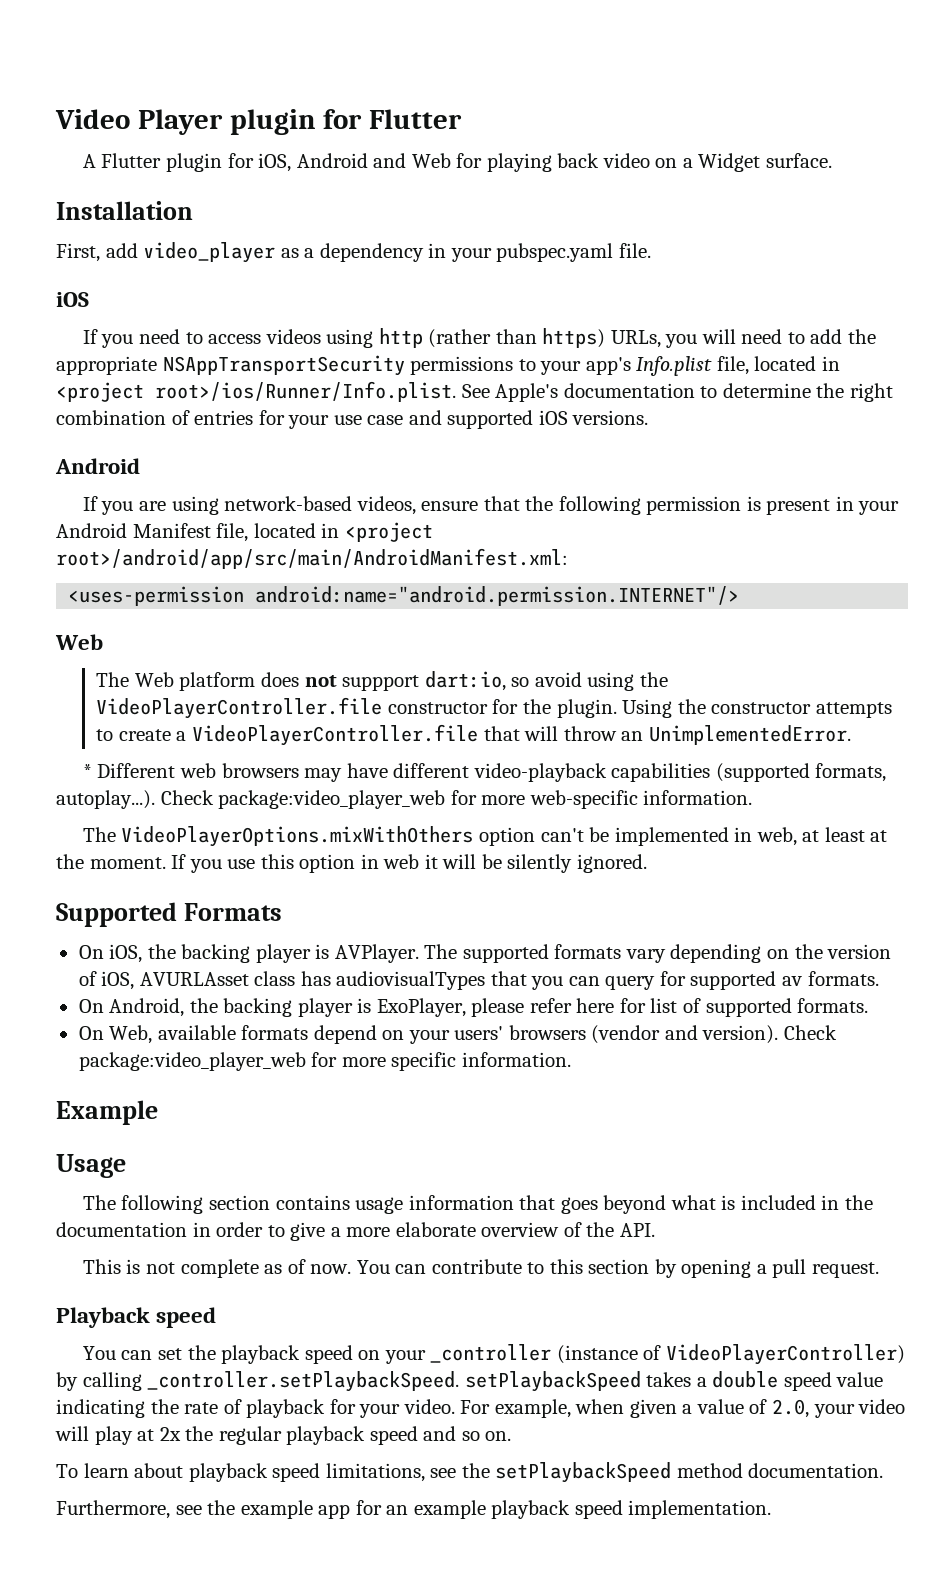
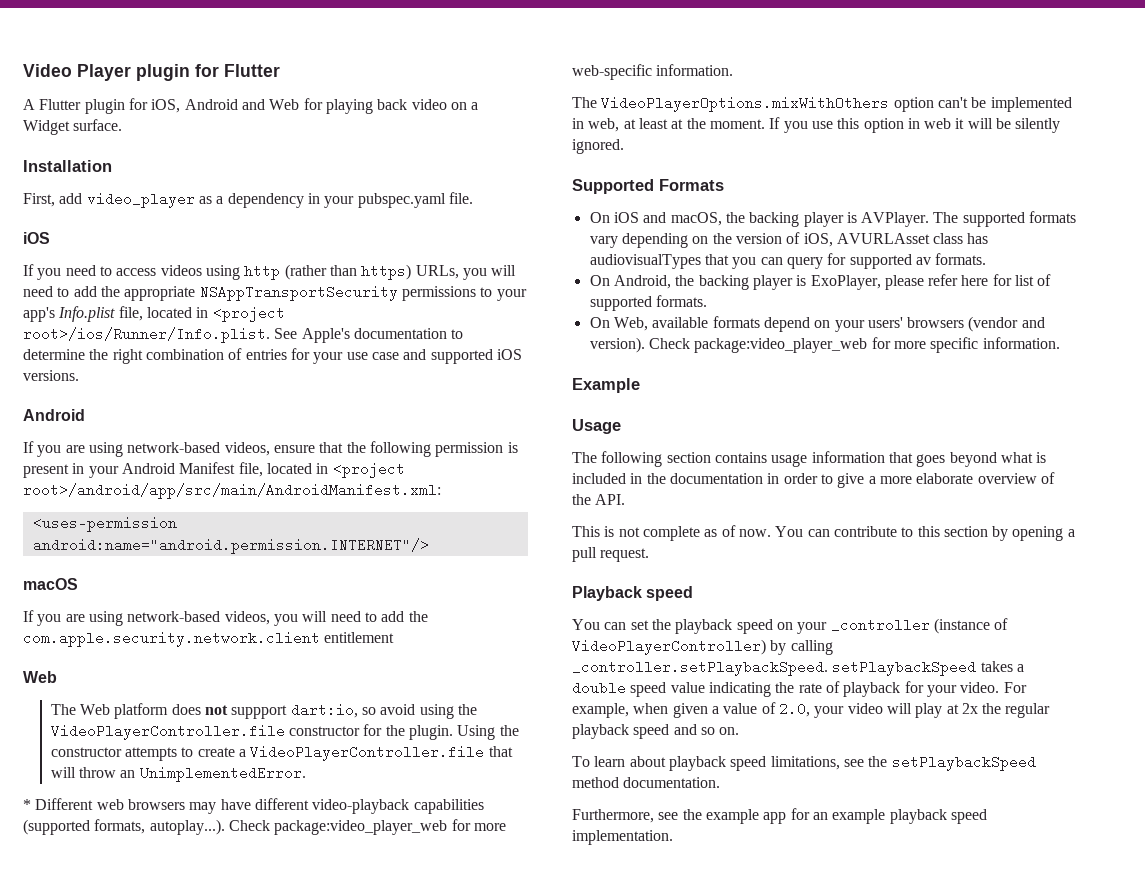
(740, 596) none -> [23,578,78,590] [23,610,428,626] [23,631,395,647] // macOS // If you are using network-based videos, you will need to add the com.apple.security.network.client entitlement
[109,944,143,963] iOS, -> [613,212,722,226] iOS and macOS,

